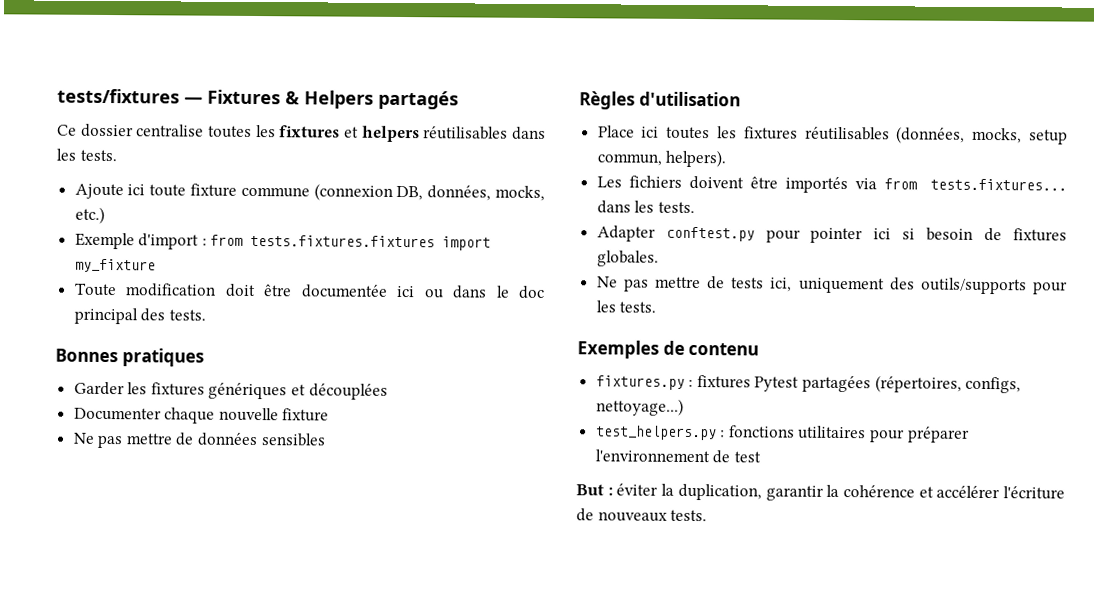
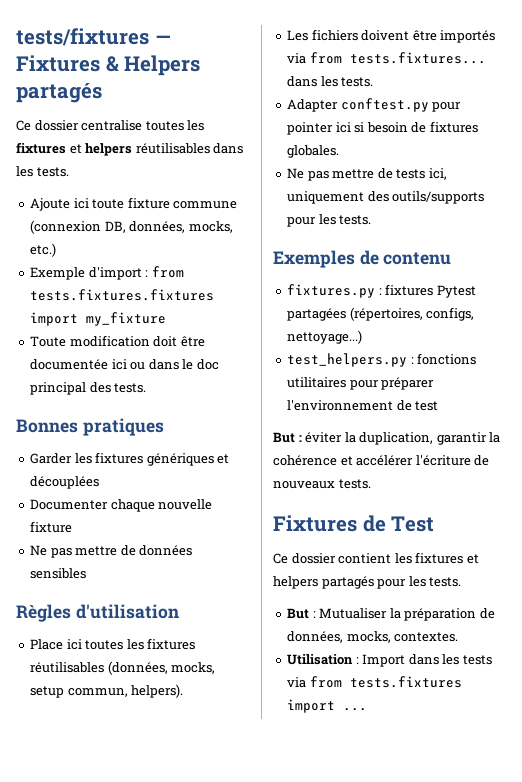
(708, 515) none -> [273,515,435,532] [273,552,479,564] [273,576,462,589] [287,608,495,621] [287,631,459,643] [287,654,492,667] [287,676,462,688] [287,699,368,713] // Fixtures de Test // Ce dossier contient les fixtures et helpers partagés pour les tests. // But : Mutualiser la préparation de données, mocks, contextes. // Utilisation : Import dans les tests via from tests.fixtures import ...

